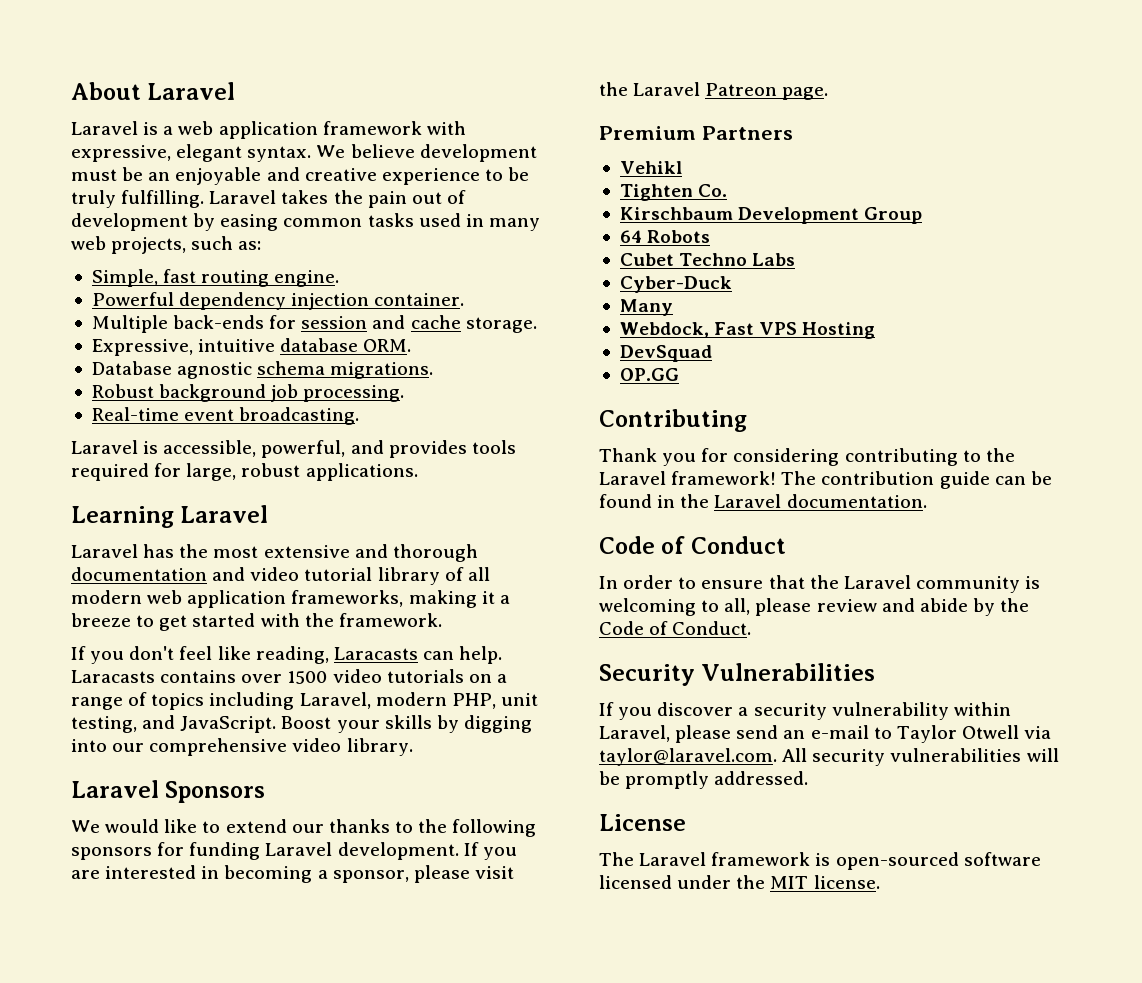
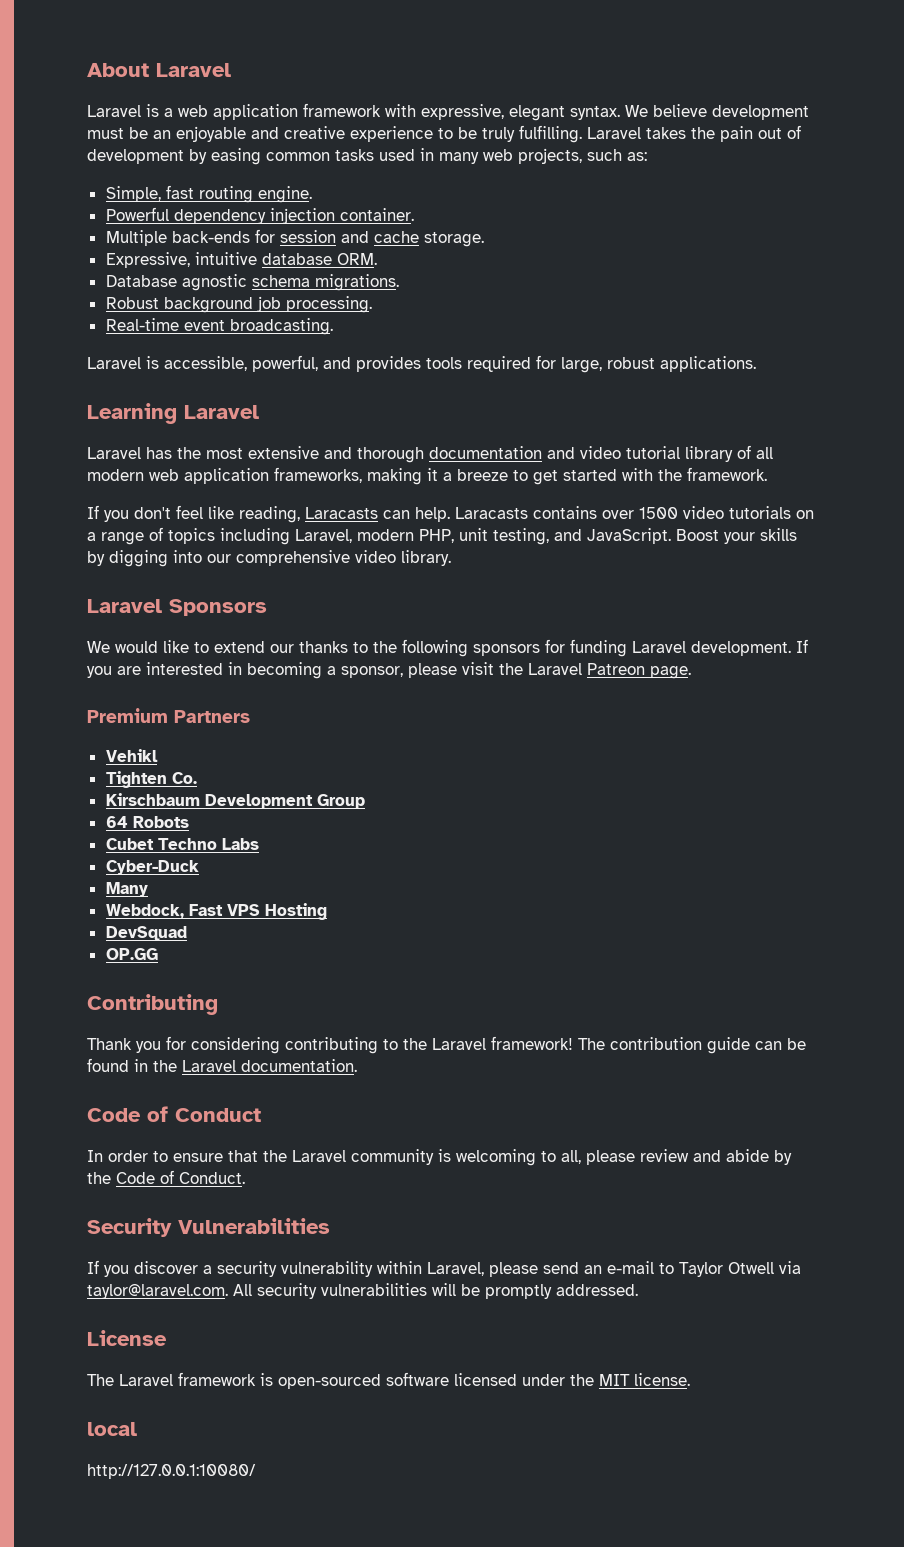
(880, 882) none -> [87,1422,137,1436] [87,1464,256,1479] // local // http://127.0.0.1:10080/

